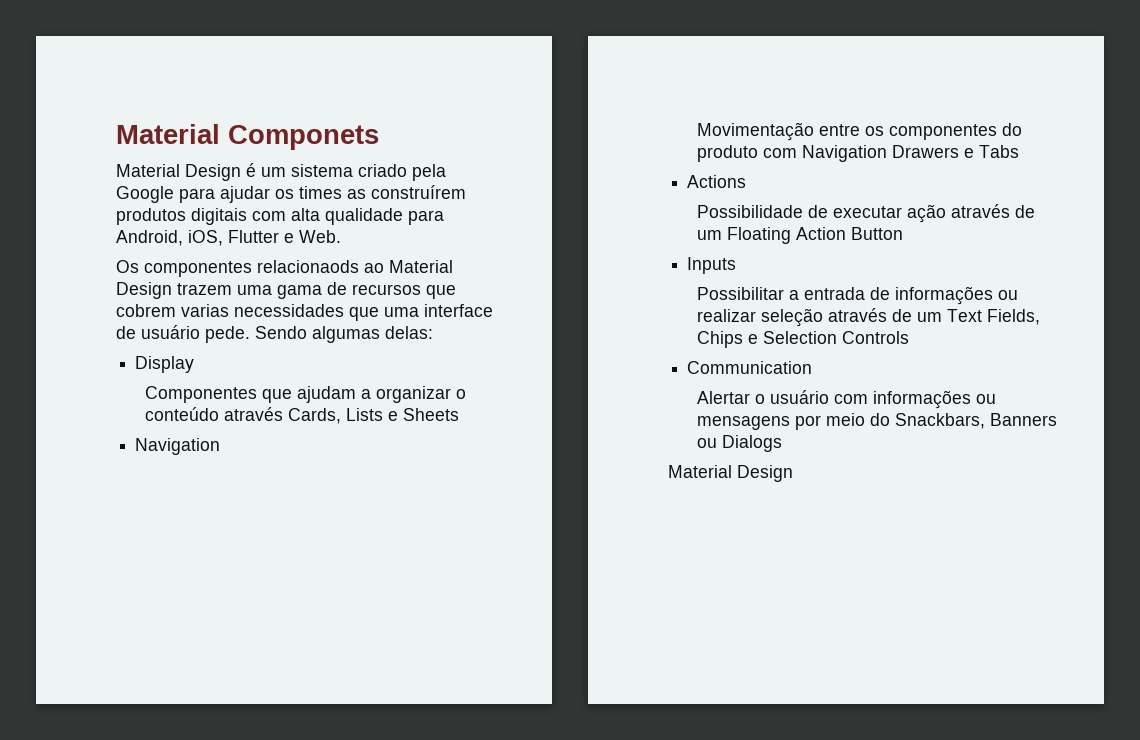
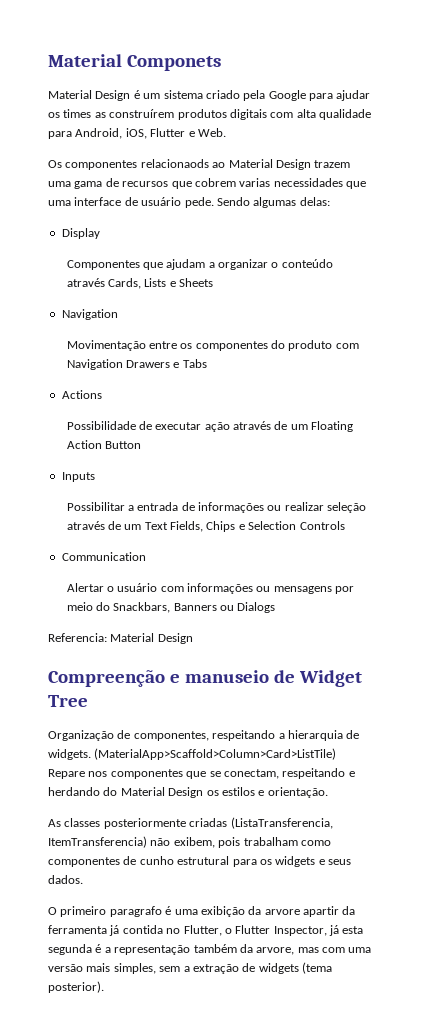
[668,465,793,482] Material Design -> [48,633,193,644] [48,670,362,687] [48,695,88,707] [48,730,360,741] [48,748,337,760] [48,768,355,779] [48,787,328,798] [48,817,333,829] [48,836,331,848] [48,856,351,867] [48,875,83,884] [48,906,356,917] [48,925,364,936] [48,944,372,955] [48,962,332,974] [48,981,104,993] Referencia: Material Design // Compreenção e manuseio de Widget Tree // Organização de componentes, respeitando a hierarquia de widgets. (MaterialApp>Scaffold>Column>Card>ListTile) Repare nos componentes que se conectam, respeitando e herdando do Material Design os estilos e orientação. // As classes posteriormente criadas (ListaTransferencia, ItemTransferencia) não exibem, pois trabalham como componentes de cunho estrutural para os widgets e seus dados. // O primeiro paragrafo é uma exibição da arvore apartir da ferramenta já contida no Flutter, o Flutter Inspector, já esta segunda é a representação também da arvore, mas com uma versão mais simples, sem a extração de widgets (tema posterior).

